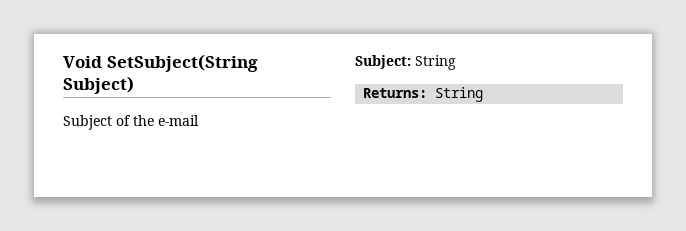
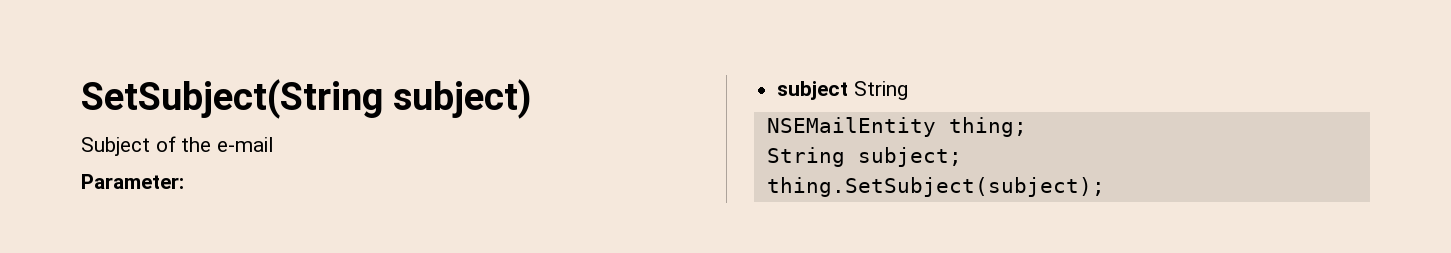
[63,54,258,72] [63,76,134,94] Void SetSubject(String Subject) -> [81,79,532,119] SetSubject(String subject)
[355,55,411,69] Subject: -> [81,174,184,189] [777,81,849,100] Parameter: // subject
[363,87,484,102] Returns: String -> [766,117,1027,137] [766,147,962,167] [766,177,1105,197] NSEMailEntity thing; // String subject; // thing.SetSubject(subject);

